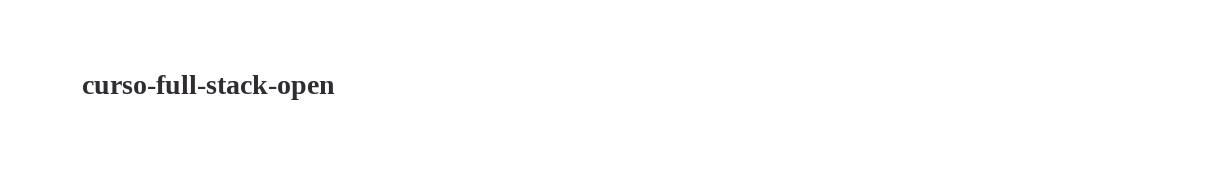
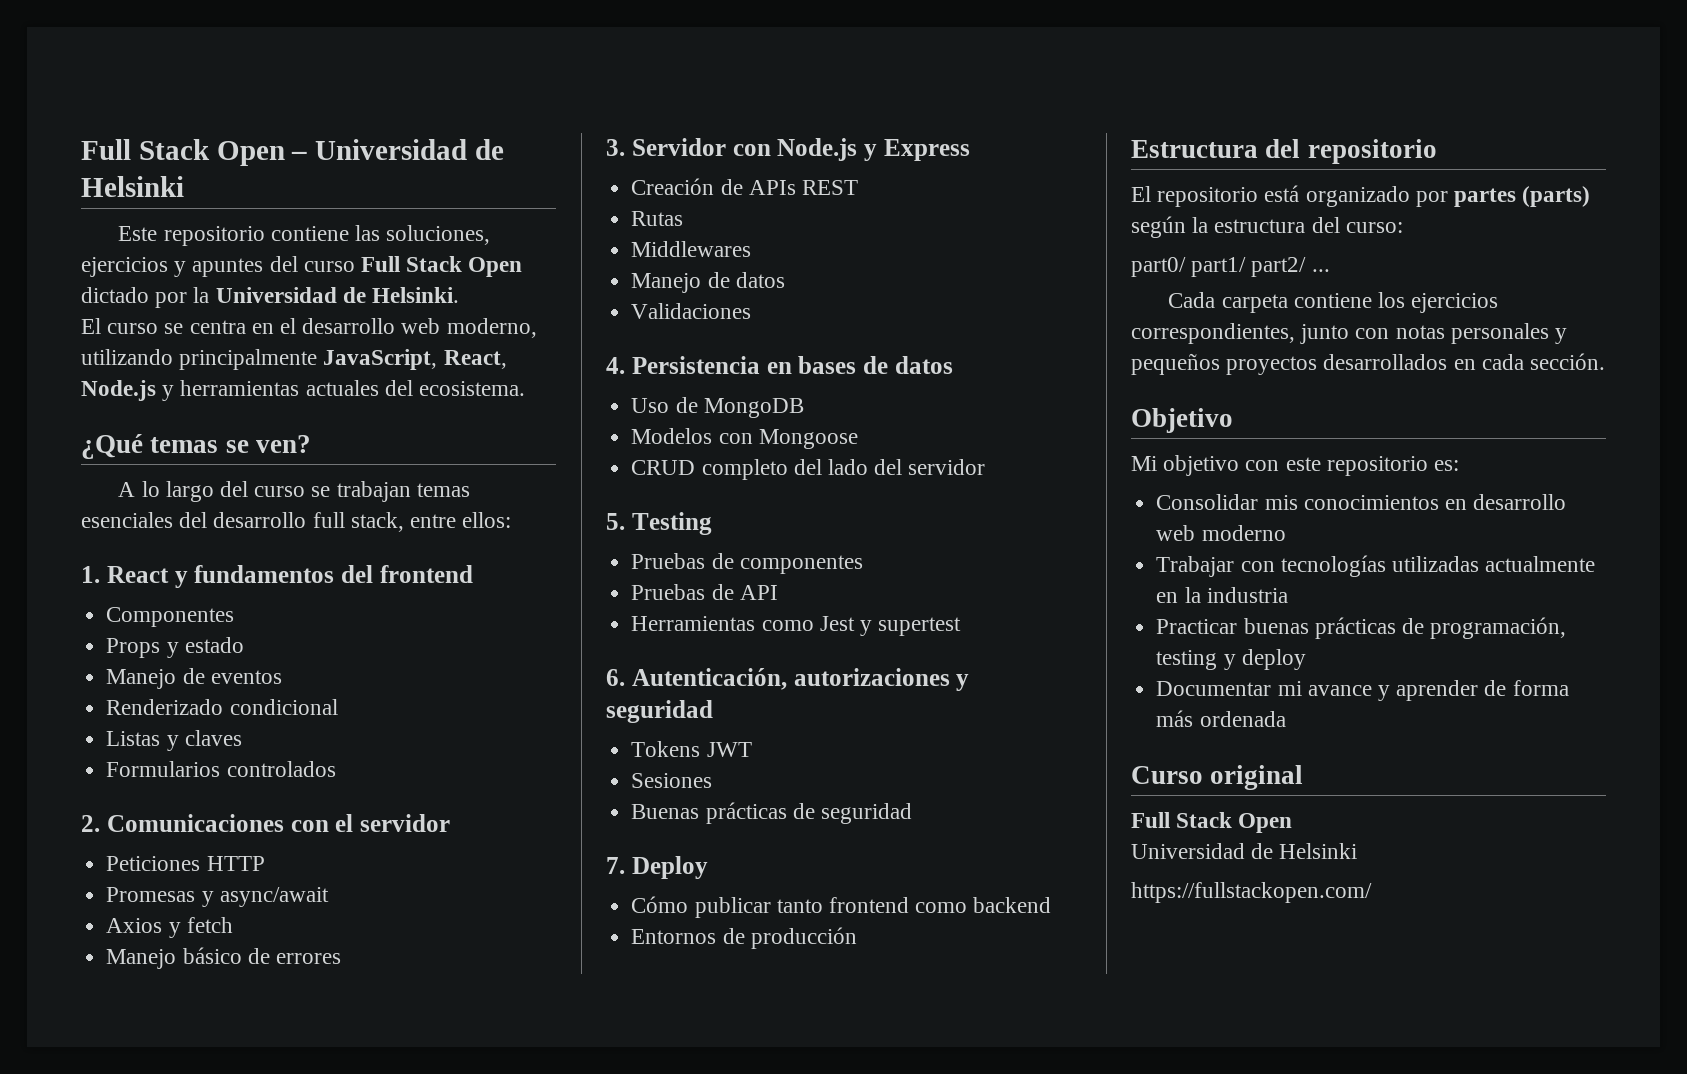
[82,75,335,100] curso-full-stack-open -> [81,139,505,166] [81,176,184,197] [118,225,491,246] [81,256,523,277] [81,287,460,308] [81,318,537,338] [81,349,507,370] [81,380,526,401] [81,434,311,459] [118,481,470,502] [81,512,512,532] [81,565,473,588] [106,607,235,627] [106,637,244,658] [106,668,282,689] [106,699,338,715] [106,730,242,751] [106,761,336,777] [81,814,450,832] [106,856,265,871] [106,887,329,907] [106,917,233,938] [106,947,341,969] [606,138,970,161] [631,178,858,195] [631,211,684,226] [631,241,752,257] [631,272,785,293] [631,303,752,319] [606,356,953,374] [631,397,804,418] [631,428,858,449] [631,459,986,480] [606,512,712,535] [631,553,863,574] [631,584,778,600] [631,616,962,636] [606,668,970,691] [606,700,713,723] [631,741,752,757] [631,773,713,788] [631,802,912,824] [606,856,708,879] [631,896,1052,918] [631,927,857,949] [1131,139,1437,164] [1131,185,1591,207] [1131,216,1403,238] [1131,257,1330,277] [1168,292,1499,313] [1131,323,1568,344] [1131,353,1606,375] [1131,408,1233,433] [1131,455,1460,476] [1156,494,1567,510] [1156,525,1286,541] [1156,555,1596,577] [1156,587,1288,603] [1156,617,1567,639] [1156,649,1306,670] [1156,680,1569,701] [1156,710,1286,727] [1131,765,1304,790] [1131,812,1293,833] [1131,843,1358,859] [1131,882,1372,903] Full Stack Open – Universidad de Helsinki // Este repositorio contiene las soluciones, ejercicios y apuntes del curso Full Stack Open dictado por la Universidad de Helsinki. // El curso se centra en el desarrollo web moderno, utilizando principalmente JavaScript, React, Node.js y herramientas actuales del ecosistema. // ¿Qué temas se ven? // A lo largo del curso se trabajan temas esenciales del desarrollo full stack, entre ellos: // 1. React y fundamentos del frontend // Componentes // Props y estado // Manejo de eventos // Renderizado condicional // Listas y claves // Formularios controlados // 2. Comunicaciones con el servidor // Peticiones HTTP // Promesas y async/await // Axios y fetch // Manejo básico de errores // 3. Servidor con Node.js y Express // Creación de APIs REST // Rutas // Middlewares // Manejo de datos // Validaciones // 4. Persistencia en bases de datos // Uso de MongoDB // Modelos con Mongoose // CRUD completo del lado del servidor // 5. Testing // Pruebas de componentes // Pruebas de API // Herramientas como Jest y supertest // 6. Autenticación, autorizaciones y seguridad // Tokens JWT // Sesiones // Buenas prácticas de seguridad // 7. Deploy // Cómo publicar tanto frontend como backend // Entornos de producción // Estructura del repositorio // El repositorio está organizado por partes (parts) según la estructura del curso: // part0/ part1/ part2/ ... // Cada carpeta contiene los ejercicios correspondientes, junto con notas personales y pequeños proyectos desarrollados en cada sección. // Objetivo // Mi objetivo con este repositorio es: // Consolidar mis conocimientos en desarrollo web moderno // Trabajar con tecnologías utilizadas actualmente en la industria // Practicar buenas prácticas de programación, testing y deploy // Documentar mi avance y aprender de forma más ordenada // Curso original // Full Stack Open // Universidad de Helsinki // https://fullstackopen.com/

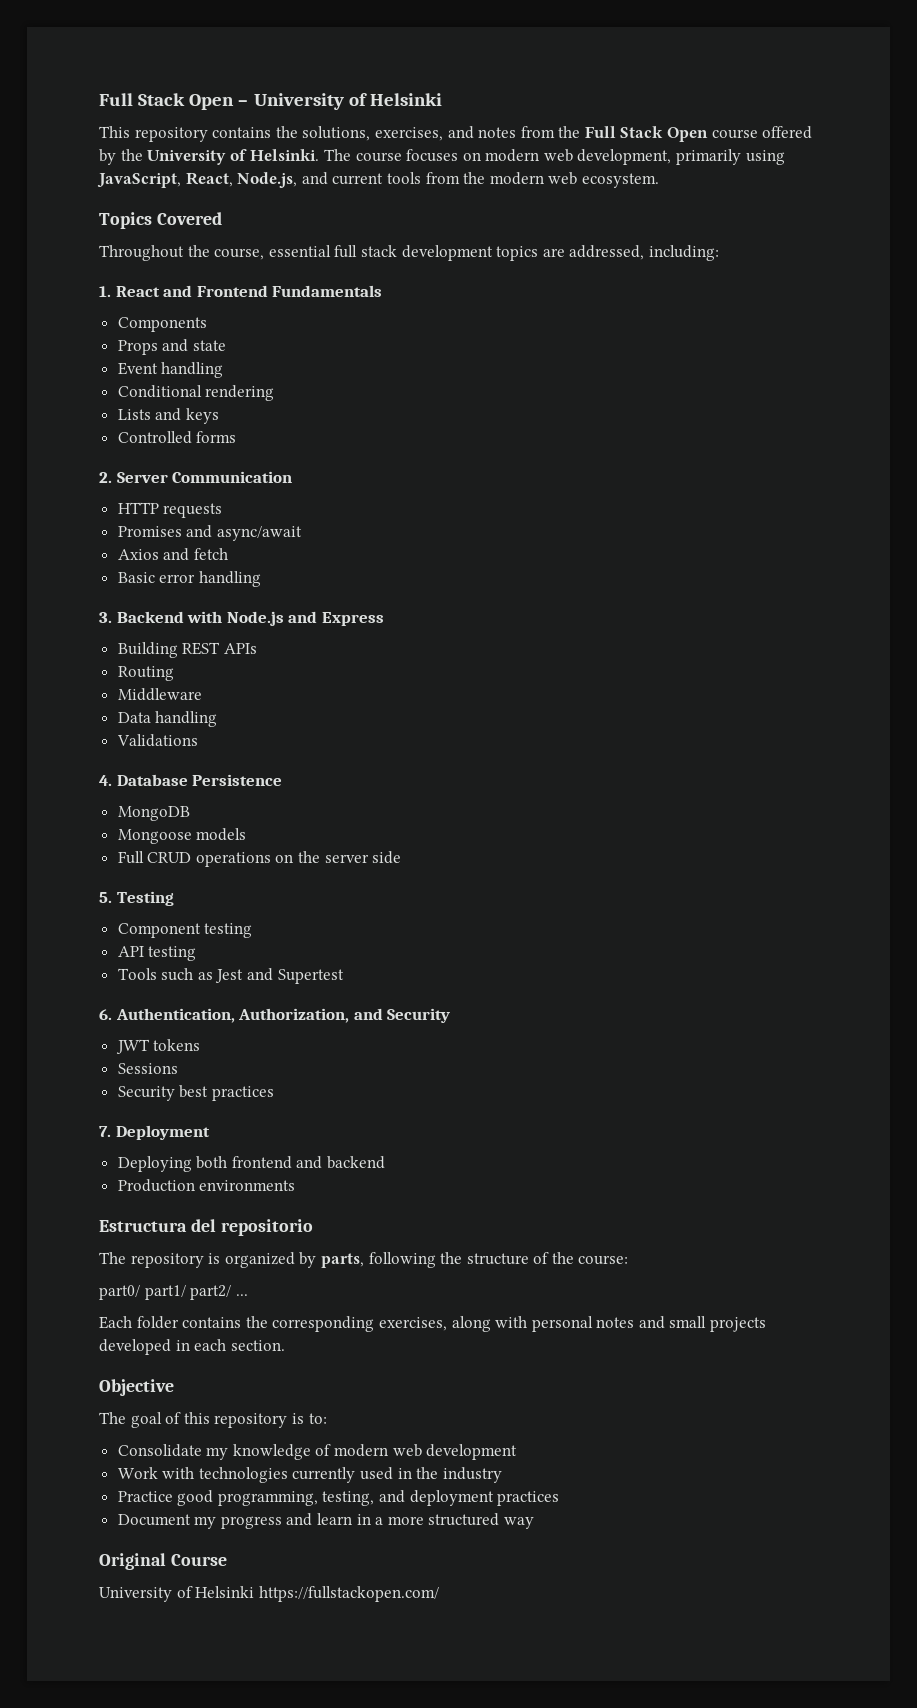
[315,139,505,160] [81,176,184,197] [118,225,491,246] [81,256,523,277] [81,287,460,308] [81,318,537,338] [81,349,507,370] [81,380,526,401] [81,434,311,459] [118,481,470,502] [81,512,512,532] [81,565,473,588] [106,607,235,627] [106,637,244,658] [106,668,282,689] [106,699,338,715] [106,730,242,751] [106,761,336,777] [81,814,450,832] [106,856,265,871] [106,887,214,907] Universidad de Helsinki // Este repositorio contiene las soluciones, ejercicios y apuntes del curso Full Stack Open dictado por la Universidad de Helsinki. // El curso se centra en el desarrollo web moderno, utilizando principalmente JavaScript, React, Node.js y herramientas actuales del ecosistema. // ¿Qué temas se ven? // A lo largo del curso se trabajan temas esenciales del desarrollo full stack, entre ellos: // 1. React y fundamentos del frontend // Componentes // Props y estado // Manejo de eventos // Renderizado condicional // Listas y claves // Formularios controlados // 2. Comunicaciones con el servidor // Peticiones HTTP // Promesas y -> [253,93,442,110] [99,126,813,142] [99,149,785,165] [97,172,659,188] [99,212,222,229] [99,245,719,261] [99,285,383,297] [117,317,207,332] [117,339,226,355] [117,362,224,378] [117,385,275,401] [117,408,219,424] [117,431,237,444] [99,471,293,483] [117,502,223,518] [117,525,213,538] University of Helsinki // This repository contains the solutions, exercises, and notes from the Full Stack Open course offered by the University of Helsinki. The course focuses on modern web development, primarily using JavaScript, React, Node.js, and current tools from the modern web ecosystem. // Topics Covered // Throughout the course, essential full stack development topics are addressed, including: // 1. React and Frontend Fundamentals // Components // Props and state // Event handling // Conditional rendering // Lists and keys // Controlled forms // 2. Server Communication // HTTP requests // Promises and
[168,922,181,938] y -> [163,548,190,561] and
[106,947,341,969] [606,138,877,161] Manejo básico de errores // 3. Servidor con Node.js y -> [117,571,261,587] [99,611,318,626] Basic error handling // 3. Backend with Node.js and
[631,178,743,195] Creación de -> [117,642,221,658] Building REST
[801,180,858,195] [631,211,684,226] [631,241,752,257] [631,272,785,293] [631,303,752,319] [606,356,953,374] [631,397,698,413] REST // Rutas // Middlewares // Manejo de datos // Validaciones // 4. Persistencia en bases de datos // Uso de -> [117,666,174,681] [117,688,202,701] [117,711,218,727] [116,734,198,747] [99,774,283,786] // Routing // Middleware // Data handling // Validations // 4. Database Persistence //
[631,428,753,444] Modelos con -> (190, 813) none
[631,459,986,480] [606,512,712,535] [631,553,863,574] [631,584,778,600] [631,616,962,636] [606,668,970,691] [606,700,713,723] [631,741,752,757] [631,773,713,788] [631,802,912,824] [606,856,708,879] [631,896,1052,918] [631,927,857,949] [1131,139,1437,164] [1131,185,1591,207] [1131,216,1403,238] [1131,257,1330,277] [1168,292,1499,313] [1131,323,1568,344] [1131,353,1606,375] [1131,408,1233,433] [1131,455,1460,476] [1156,494,1567,510] [1156,525,1286,541] [1156,555,1596,577] [1156,587,1288,603] [1156,617,1567,639] [1156,649,1306,670] [1156,680,1569,701] [1156,710,1286,727] [1131,765,1304,790] [1131,812,1293,833] [1131,843,1358,859] // CRUD completo del lado del servidor // 5. Testing // Pruebas de componentes // Pruebas de API // Herramientas como Jest y supertest // 6. Autenticación, autorizaciones y seguridad // Tokens JWT // Sesiones // Buenas prácticas de seguridad // 7. Deploy // Cómo publicar tanto frontend como backend // Entornos de producción // Estructura del repositorio // El repositorio está organizado por partes (parts) según la estructura del curso: // part0/ part1/ part2/ ... // Cada carpeta contiene los ejercicios correspondientes, junto con notas personales y pequeños proyectos desarrollados en cada sección. // Objetivo // Mi objetivo con este repositorio es: // Consolidar mis conocimientos en desarrollo web moderno // Trabajar con tecnologías utilizadas actualmente en la industria // Practicar buenas prácticas de programación, testing y deploy // Documentar mi avance y aprender de forma más ordenada // Curso original // Full Stack Open // Universidad de Helsinki // -> [196,828,247,841] [117,851,402,867] [99,891,174,906] [117,923,253,938] [117,946,197,961] [117,968,344,984] [99,1008,451,1023] [115,1039,201,1054] [117,1063,178,1074] [117,1085,274,1101] [99,1125,210,1140] [117,1156,386,1172] [117,1179,296,1192] [99,1219,313,1236] [99,1252,629,1268] [99,1285,248,1300] [99,1316,767,1332] [99,1339,285,1355] [99,1379,174,1396] [99,1412,327,1428] [117,1444,518,1460] [117,1467,502,1483] [117,1490,560,1506] [117,1513,535,1529] [99,1553,227,1570] [99,1586,255,1602] models // Full CRUD operations on the server side // 5. Testing // Component testing // API testing // Tools such as Jest and Supertest // 6. Authentication, Authorization, and Security // JWT tokens // Sessions // Security best practices // 7. Deployment // Deploying both frontend and backend // Production environments // Estructura del repositorio // The repository is organized by parts, following the structure of the course: // part0/ part1/ part2/ ... // Each folder contains the corresponding exercises, along with personal notes and small projects developed in each section. // Objective // The goal of this repository is to: // Consolidate my knowledge of modern web development // Work with technologies currently used in the industry // Practice good programming, testing, and deployment practices // Document my progress and learn in a more structured way // Original Course // University of Helsinki

